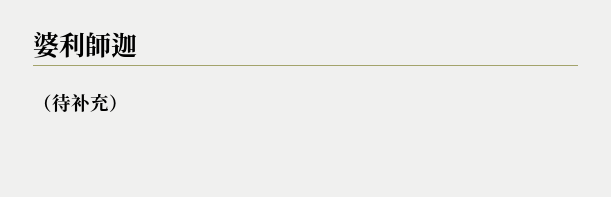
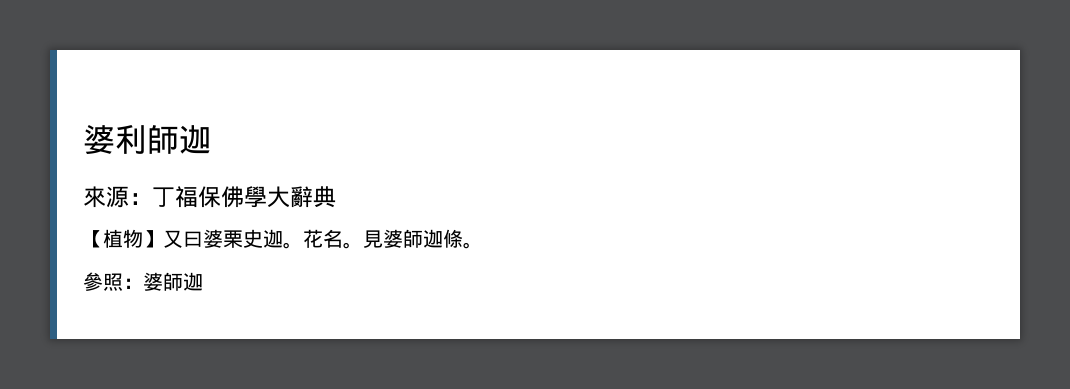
[33,93,128,112] （待补充） -> [83,186,336,208] [83,229,483,249] [83,272,203,291] 來源：丁福保佛學大辭典 // 【植物】又曰婆栗史迦。花名。見婆師迦條。 // 參照：婆師迦

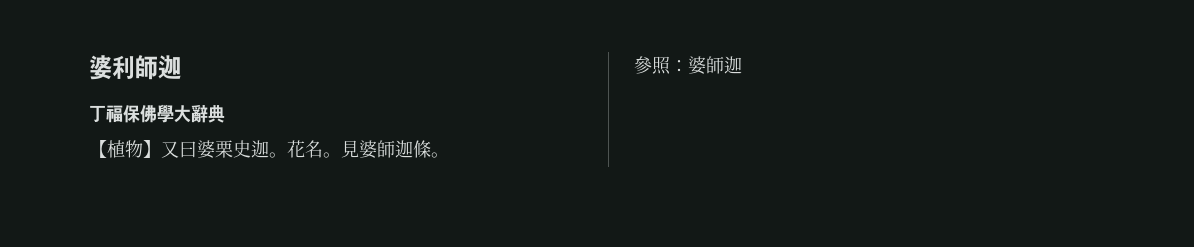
[83,186,152,208] 來源： -> (181, 67) none

